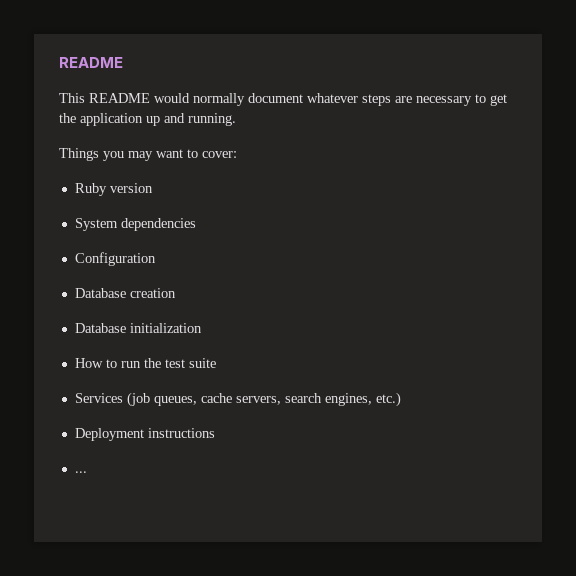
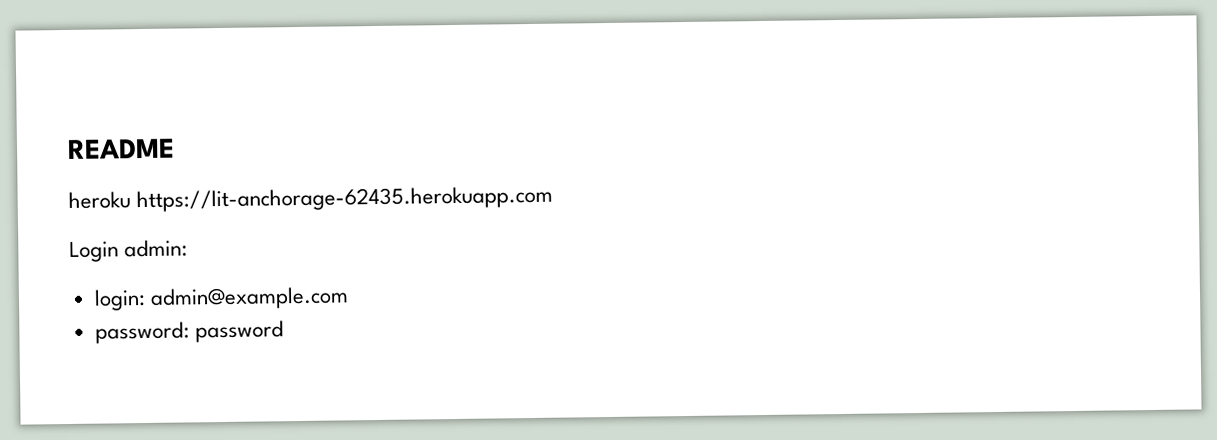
[59,93,507,106] [59,113,236,126] [59,148,237,161] [74,183,153,196] [74,218,196,231] [74,252,156,266] [74,288,176,298] [74,323,202,333] [74,358,216,368] [74,392,401,407] [74,428,215,441] [74,471,87,473] This README would normally document whatever steps are necessary to get the application up and running. // Things you may want to cover: // Ruby version // System dependencies // Configuration // Database creation // Database initialization // How to run the test suite // Services (job queues, cache servers, search engines, etc.) // Deployment instructions // ... -> [68,185,554,213] [69,239,189,262] [93,286,349,311] [94,320,284,344] heroku https://lit-anchorage-62435.herokuapp.com // Login admin: // login: admin@example.com // password: password

